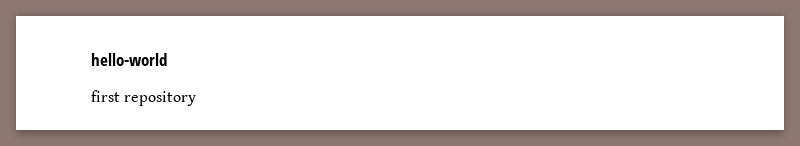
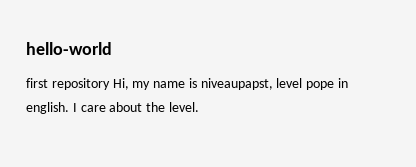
(197, 98) none -> [112,78,349,90] [26,102,199,114] Hi, my name is niveaupapst, level pope in english. I care about the level.

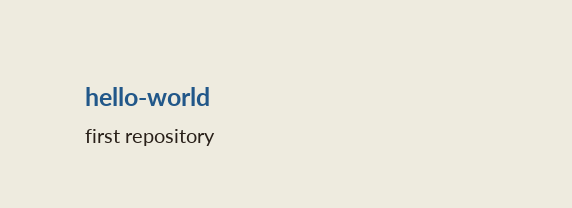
[112,78,349,90] [26,102,199,114] Hi, my name is niveaupapst, level pope in english. I care about the level. -> (216, 137) none

